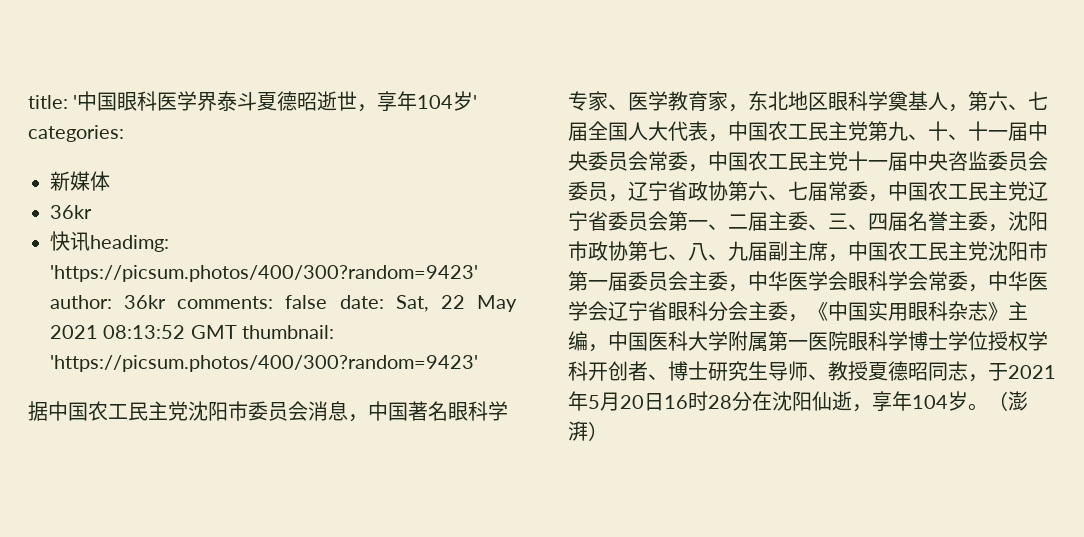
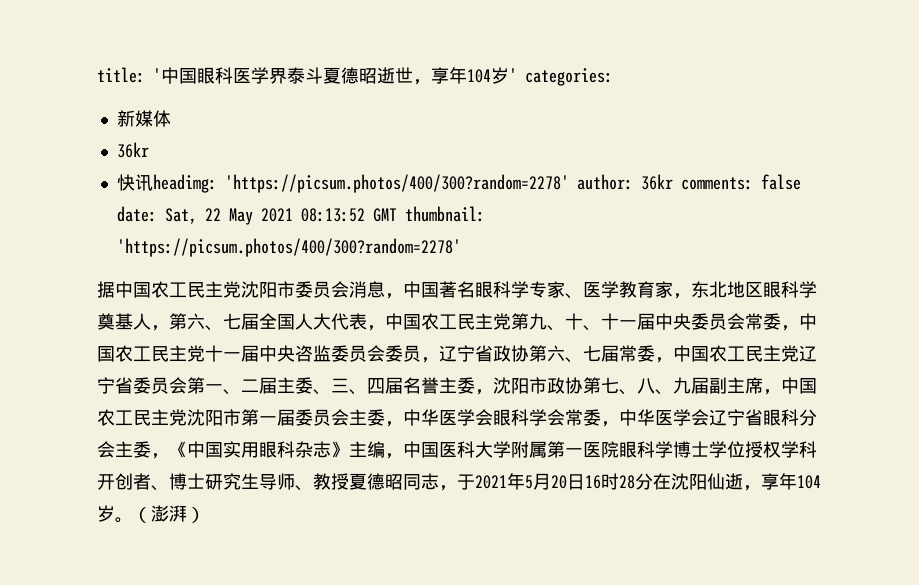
[50,265,478,282] 'https://picsum.photos/400/300?random=9423' -> [224,174,569,193] 'https://picsum.photos/400/300?random=2278'
[50,355,478,372] 'https://picsum.photos/400/300?random=9423' -> [116,238,461,257] 'https://picsum.photos/400/300?random=2278'

